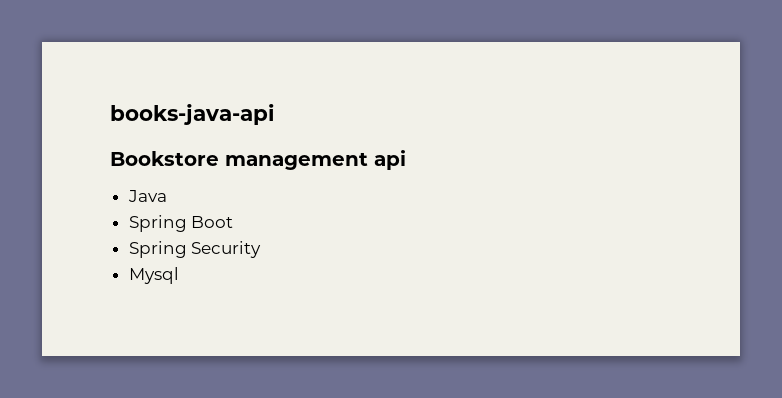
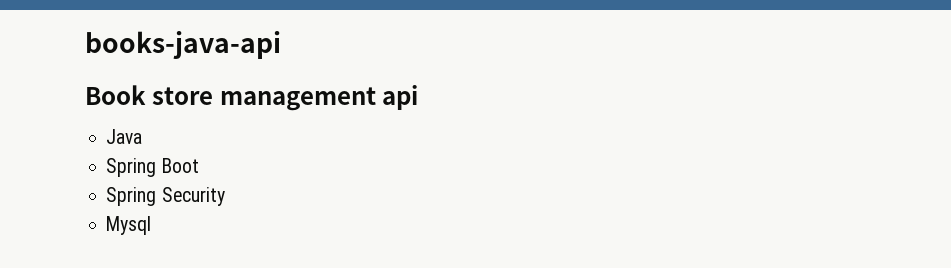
[110,151,219,166] Bookstore -> [85,85,214,105] Book store

